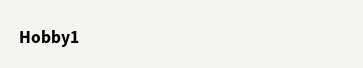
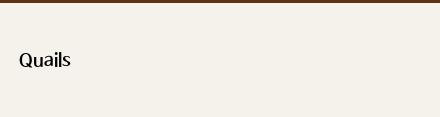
[19,30,79,47] Hobby1 -> [19,52,71,68] Quails

